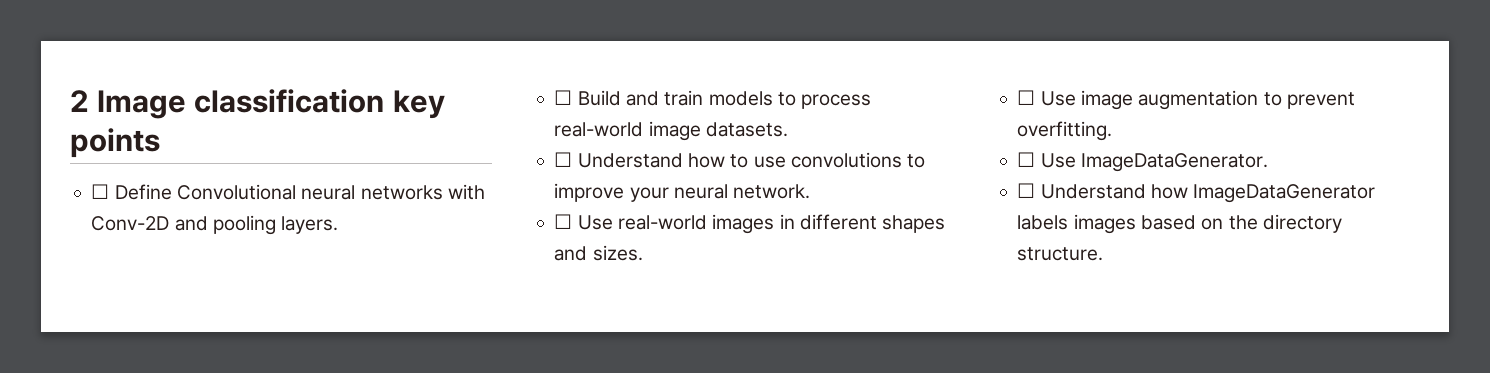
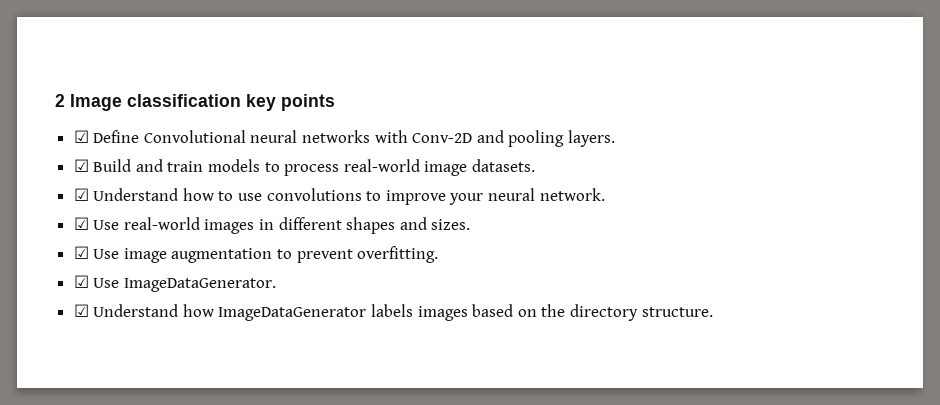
[91,184,110,199] ☐ -> [73,130,89,143] ☑
[554,90,573,105] ☐ -> [73,159,89,172] ☑
[554,152,573,167] ☐ -> [73,188,89,201] ☑
[554,214,573,229] ☐ -> [73,217,89,230] ☑
[1017,90,1036,105] ☐ -> [73,246,89,259] ☑
[1017,152,1036,167] ☐ -> [73,275,89,288] ☑
[1017,183,1036,198] ☐ -> [73,304,89,317] ☑

